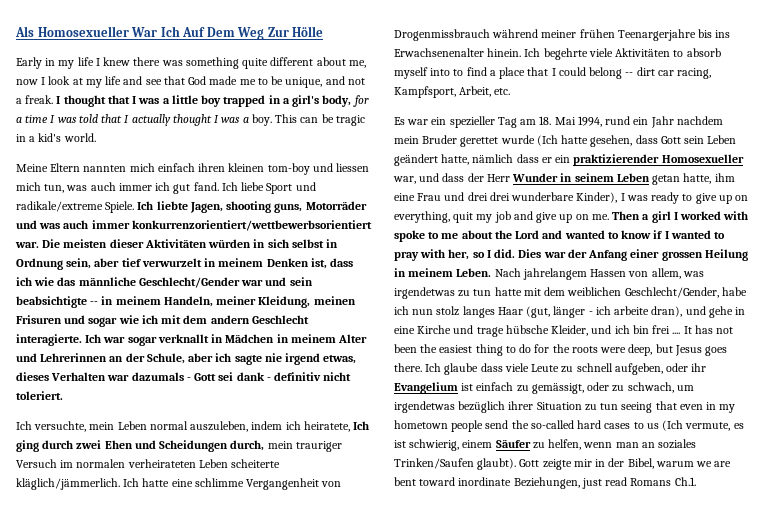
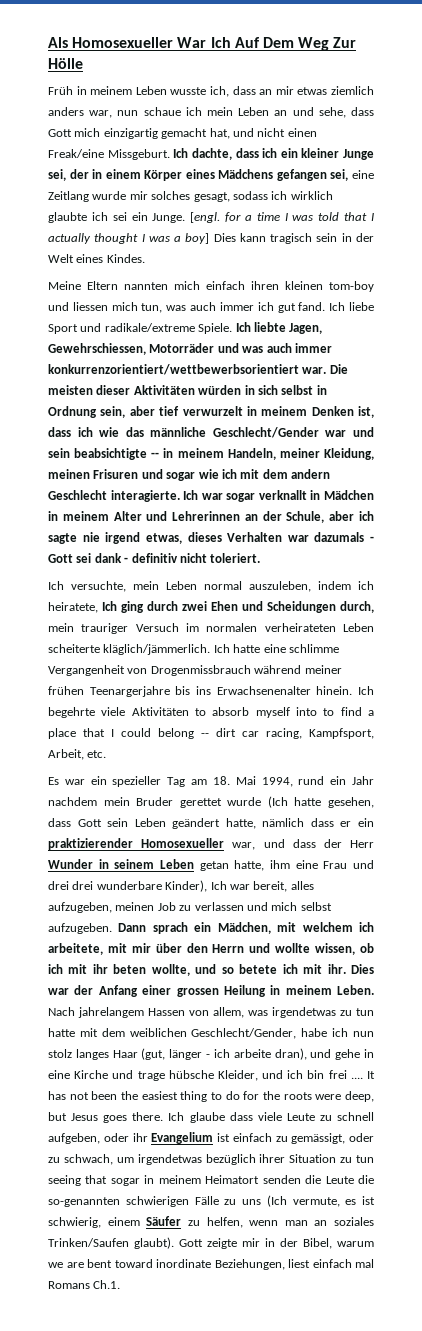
[16,57,366,69] [16,76,365,88] [16,95,352,107] Early in my life I knew there was something quite different about me, now I look at my life and see that God made me to be unique, and not a freak. I thought that I was a little boy trapped in a girl's body, -> [48,86,374,97] [48,107,374,118] [48,128,317,139] [48,148,374,160] [48,169,374,181] [48,191,333,202] [48,212,221,223] Früh in meinem Leben wusste ich, dass an mir etwas ziemlich anders war, nun schaue ich mein Leben an und sehe, dass Gott mich einzigartig gemacht hat, und nicht einen Freak/eine Missgeburt. Ich dachte, dass ich ein kleiner Junge sei, der in einem Körper eines Mädchens gefangen sei, eine Zeitlang wurde mir solches gesagt, sodass ich wirklich glaubte ich sei ein Junge. [engl.
[251,114,365,126] [16,133,96,142] boy. This can be tragic in a kid's world. -> [185,233,374,244] [48,254,145,263] boy] Dies kann tragisch sein in der Welt eines Kindes.
[226,201,303,213] shooting guns, -> [48,343,146,355] Gewehrschiessen,
[620,192,749,204] [394,211,749,223] [394,230,726,242] [394,249,516,261] I was ready to give up on everything, quit my job and give up on me. Then a girl I worked with spoke to me about the Lord and wanted to know if I wanted to pray with her, so I did. -> [210,881,314,892] [48,902,332,913] [48,922,374,934] [48,943,374,955] [48,964,346,976] Ich war bereit, alles aufzugeben, meinen Job zu verlassen und mich selbst aufzugeben. Dann sprach ein Mädchen, mit welchem ich arbeitete, mit mir über den Herrn und wollte wissen, ob ich mit ihr beten wollte, und so betete ich mit ihr.
[679,402,736,413] [394,420,659,432] even in my hometown people send the so-called hard cases to us -> [110,1175,375,1186] [48,1196,261,1207] sogar in meinem Heimatort senden die Leute die so-genannten schwierigen Fälle zu uns
[581,477,628,489] just read -> [288,1259,374,1268] liest einfach mal

